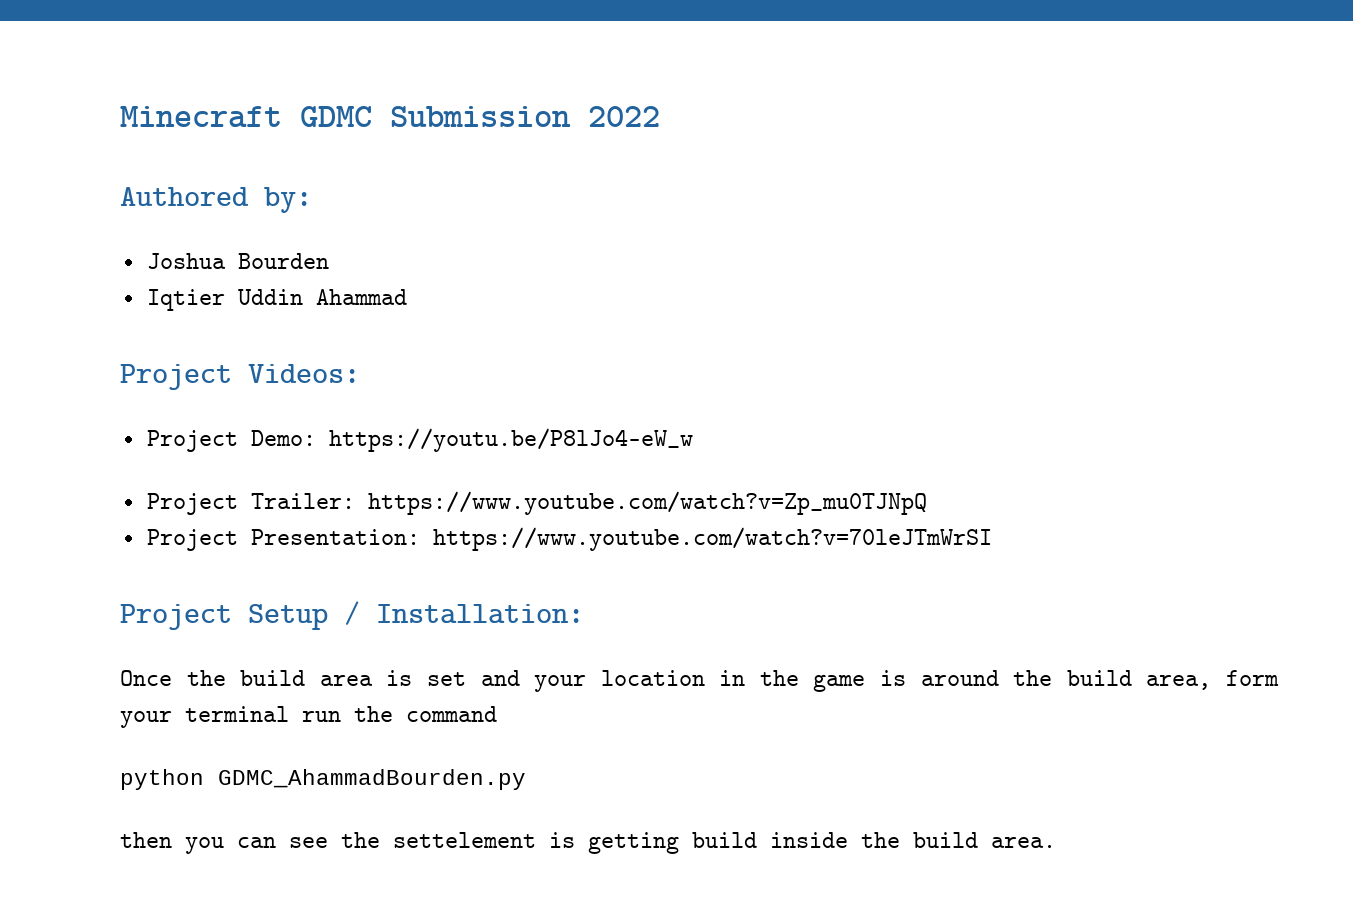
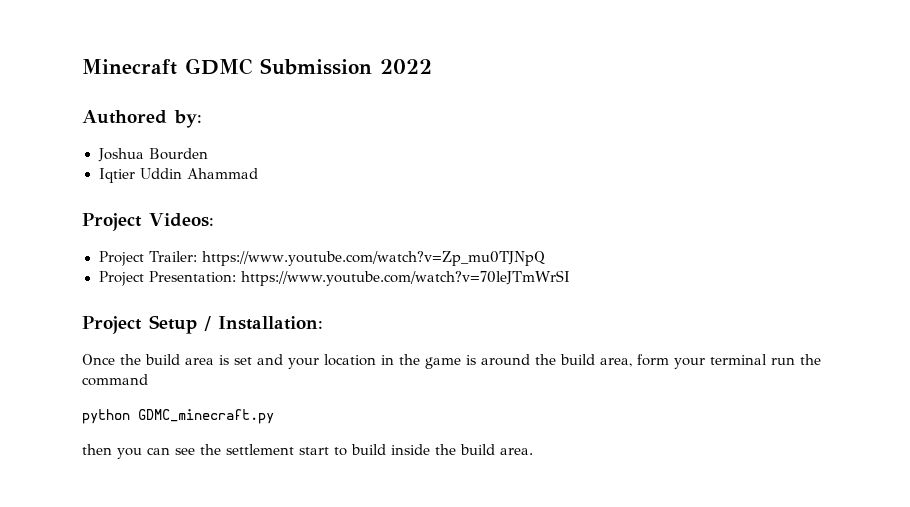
[146,428,693,452] // Project Demo: https://youtu.be/P8lJo4-eW_w -> (214, 220) none
[218,769,526,790] GDMC_AhammadBourden.py -> [138,409,274,424] GDMC_minecraft.py
[393,832,679,854] settelement is getting -> [226,444,347,456] settlement start to

